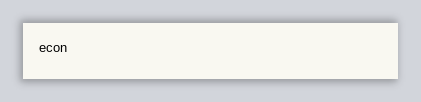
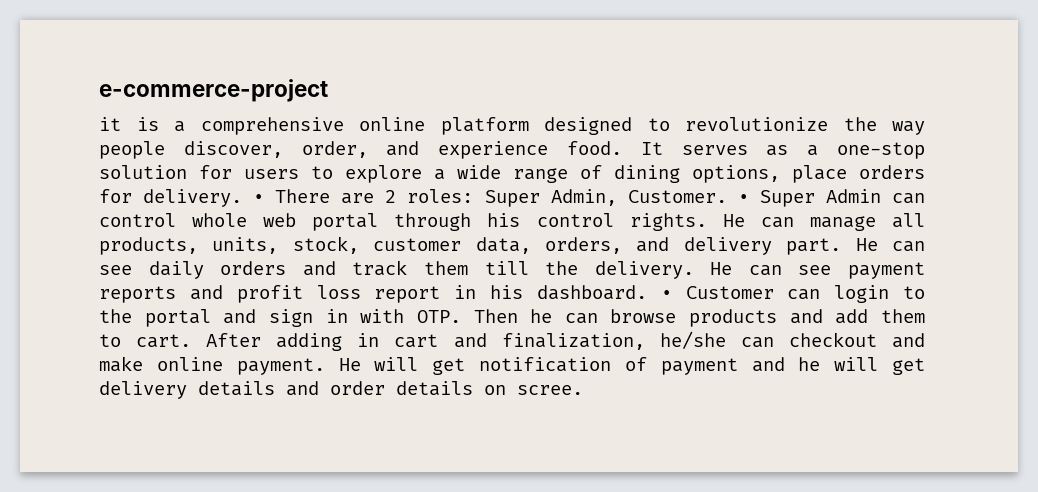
[39,45,67,52] econ -> [99,79,328,102] [99,117,925,135] [99,141,925,159] [99,165,925,183] [99,189,926,207] [99,213,926,231] [99,236,925,255] [99,260,926,279] [99,285,926,303] [99,309,925,327] [99,331,925,351] [99,356,926,375] [99,381,583,399] e-commerce-project // it is a comprehensive online platform designed to revolutionize the way people discover, order, and experience food. It serves as a one-stop solution for users to explore a wide range of dining options, place orders for delivery. • There are 2 roles: Super Admin, Customer. • Super Admin can control whole web portal through his control rights. He can manage all products, units, stock, customer data, orders, and delivery part. He can see daily orders and track them till the delivery. He can see payment reports and profit loss report in his dashboard. • Customer can login to the portal and sign in with OTP. Then he can browse products and add them to cart. After adding in cart and finalization, he/she can checkout and make online payment. He will get notification of payment and he will get delivery details and order details on scree.

